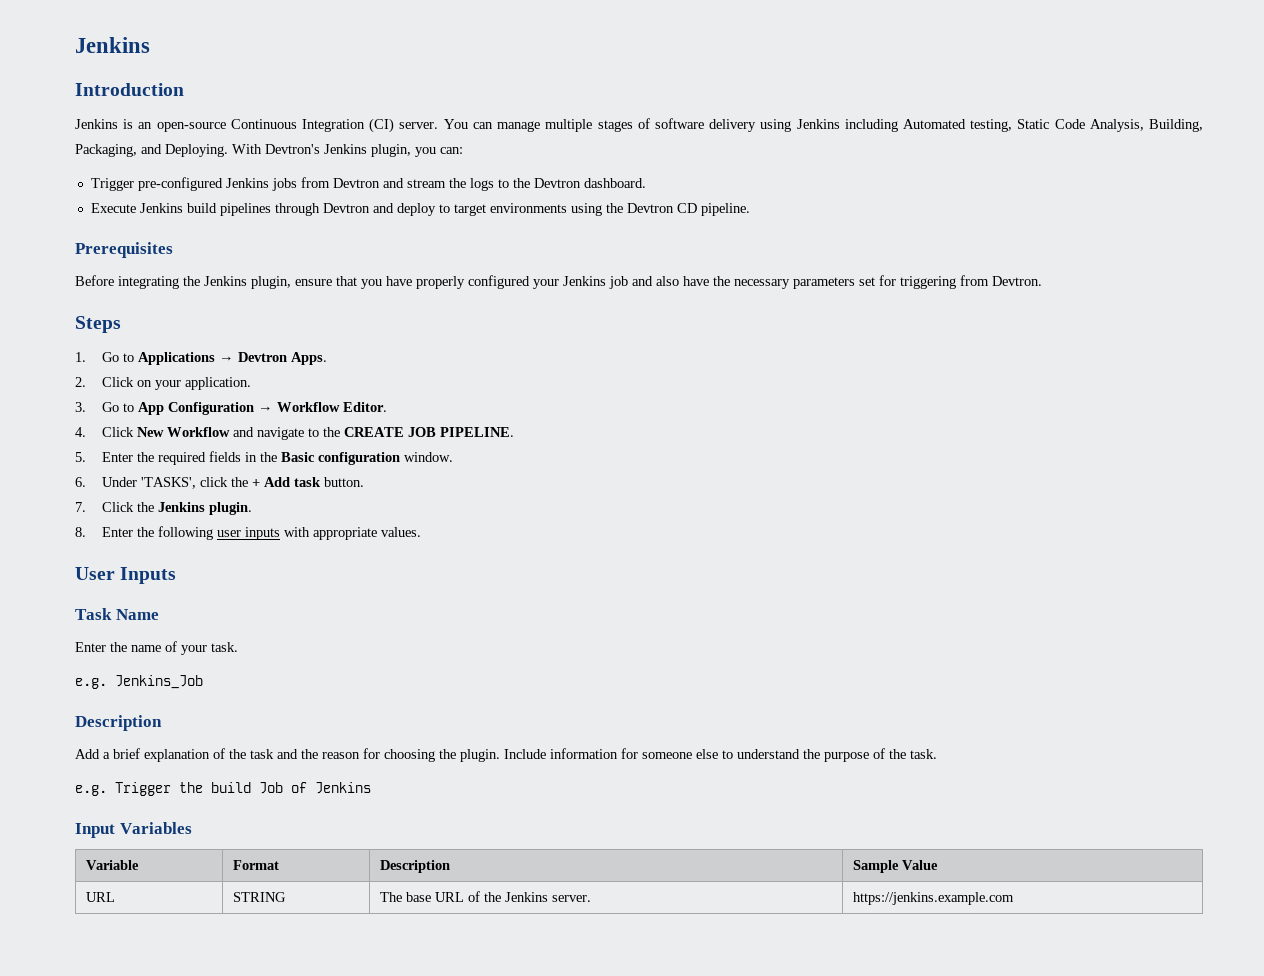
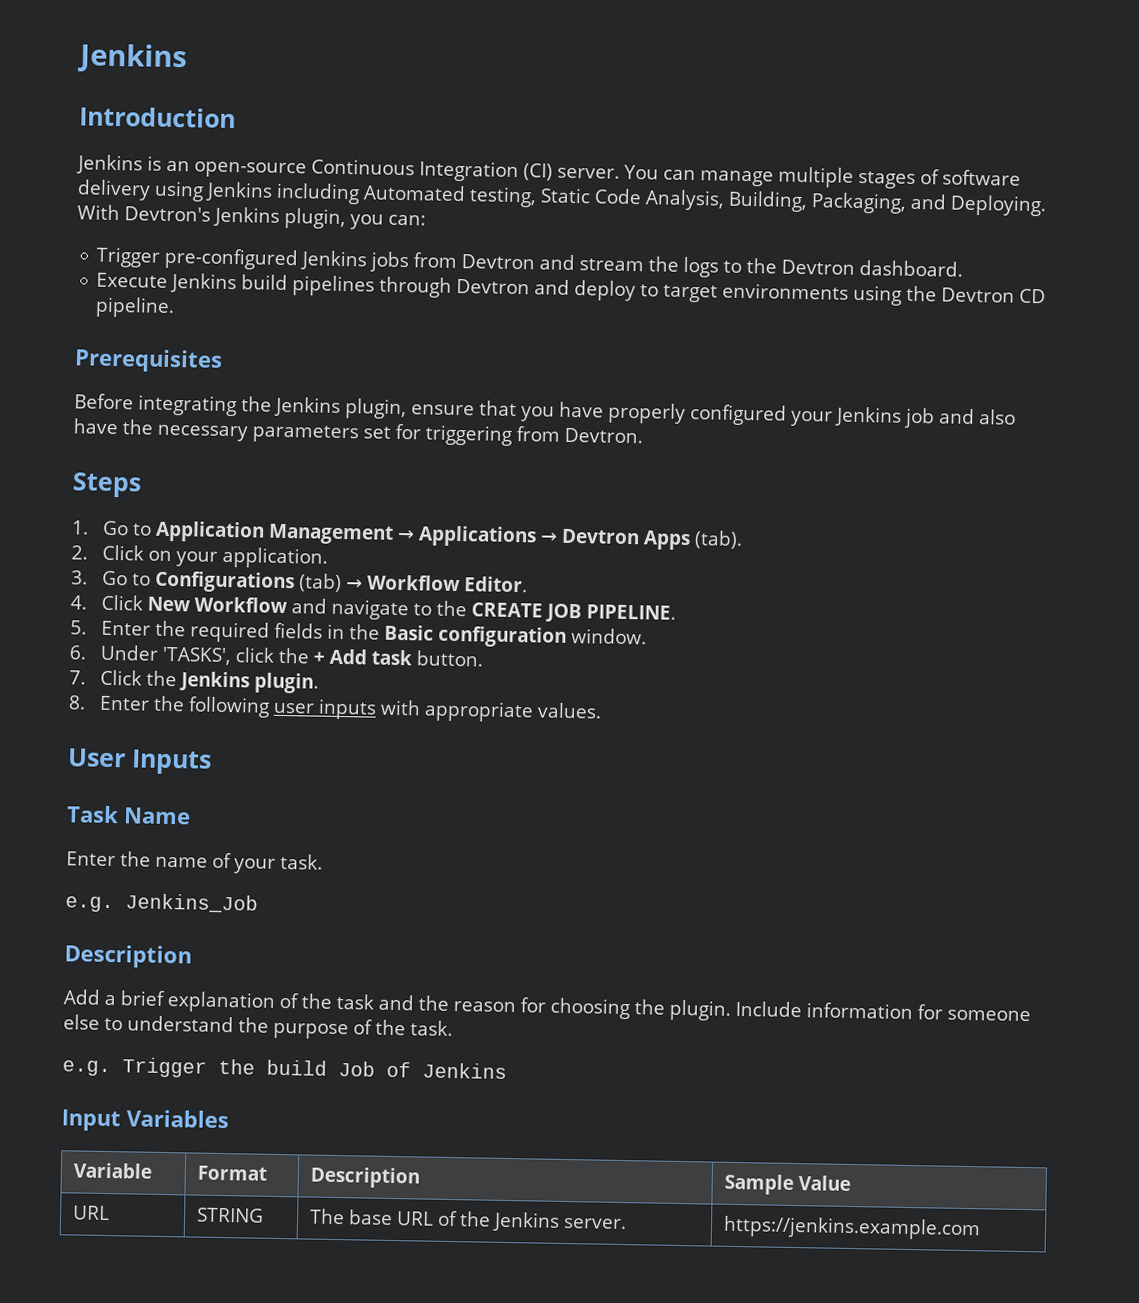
(134, 357) none -> [154,520,415,545] Application Management →
[290,352,327,365] Apps. -> [642,530,743,551] Apps (tab).
[137,402,254,415] App Configuration -> [153,570,342,594] Configurations (tab)

